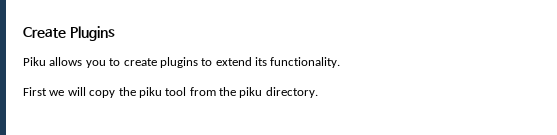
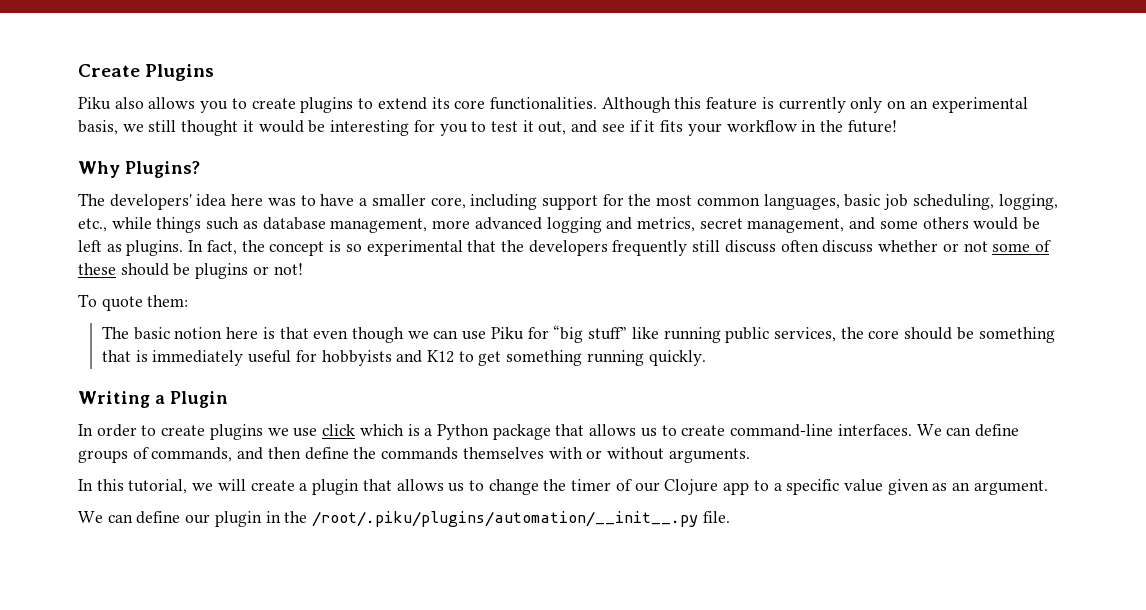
(46, 61) none -> [114,97,144,109] also
[270,57,341,68] [23,87,318,98] functionality. // First we will copy the piku tool from the piku directory. -> [454,97,1028,113] [78,120,897,136] [78,161,200,178] [78,193,1058,210] [78,217,1041,233] [78,240,1051,256] [78,263,303,279] [78,294,189,311] [101,325,1055,343] [101,350,706,366] [78,391,228,408] [78,424,1019,440] [78,447,750,463] [78,479,1048,495] [78,511,730,527] core functionalities. Although this feature is currently only on an experimental basis, we still thought it would be interesting for you to test it out, and see if it fits your workflow in the future! // Why Plugins? // The developers' idea here was to have a smaller core, including support for the most common languages, basic job scheduling, logging, etc., while things such as database management, more advanced logging and metrics, secret management, and some others would be left as plugins. In fact, the concept is so experimental that the developers frequently still discuss often discuss whether or not some of these should be plugins or not! // To quote them: // The basic notion here is that even though we can use Piku for “big stuff” like running public services, the core should be something that is immediately useful for hobbyists and K12 to get something running quickly. // Writing a Plugin // In order to create plugins we use click which is a Python package that allows us to create command-line interfaces. We can define groups of commands, and then define the commands themselves with or without arguments. // In this tutorial, we will create a plugin that allows us to change the timer of our Clojure app to a specific value given as an argument. // We can define our plugin in the /root/.piku/plugins/automation/__init__.py file.

